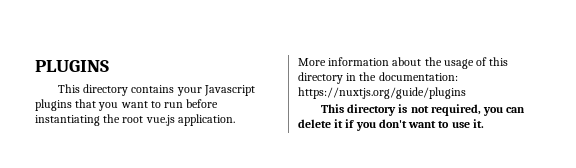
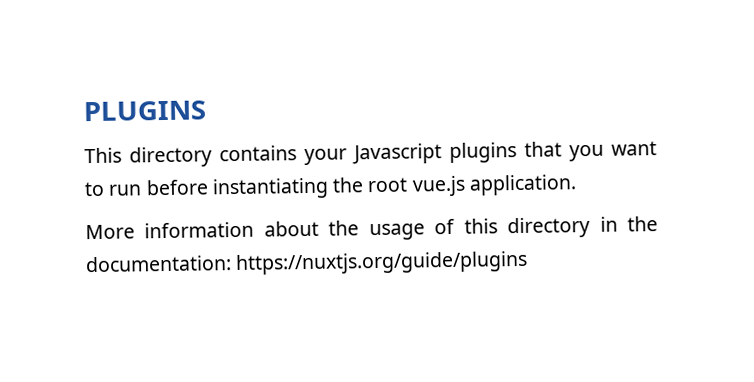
[320,104,526,116] [298,119,484,131] // This directory is not required, you can delete it if you don't want to use it. -> (529, 262) none

